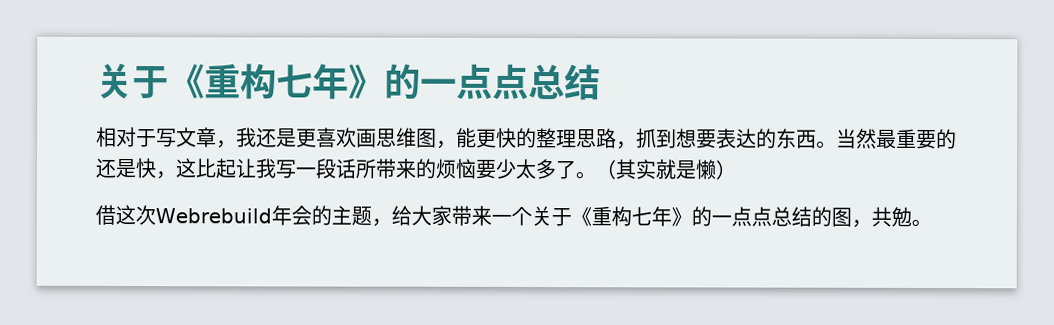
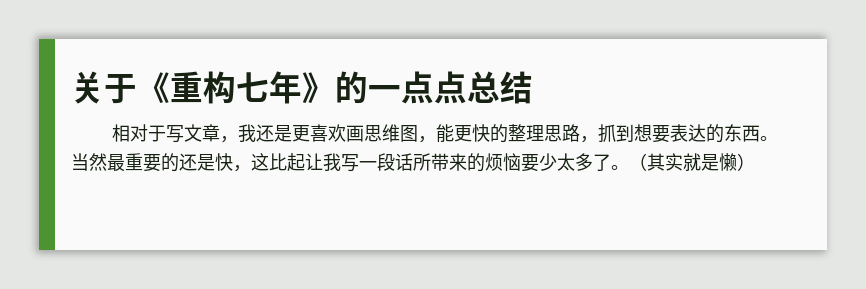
[95,204,932,228] // 借这次Webrebuild年会的主题，给大家带来一个关于《重构七年》的一点点总结的图，共勉。 -> (755, 162) none

